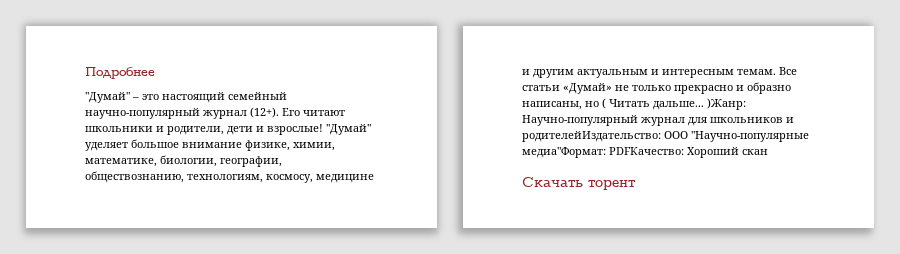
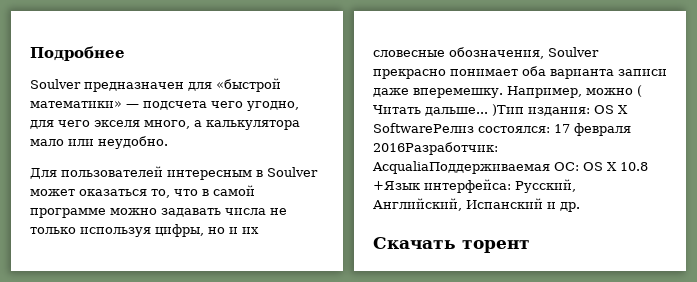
[85,92,287,103] [85,107,345,119] [85,124,371,135] [85,139,335,151] [85,155,282,167] [85,171,374,183] [522,67,797,78] [522,82,791,94] [522,98,746,110] [522,115,794,126] [522,131,809,142] [522,147,768,158] "Думай" – это настоящий семейный научно-популярный журнал (12+). Его читают школьники и родители, дети и взрослые! "Думай" уделяет большое внимание физике, химии, математике, биологии, географии, обществознанию, технологиям, космосу, медицине и другим актуальным и интересным темам. Все статьи «Думай» не только прекрасно и образно написаны, но ( Читать дальше... )Жанр: Научно-популярный журнал для школьников и родителейИздательство: ООО "Научно-популярные медиа"Формат: PDFКачество: Хороший скан -> [30,78,281,92] [30,101,299,111] [30,120,300,130] [30,136,168,149] [30,166,318,180] [30,185,255,198] [30,208,287,218] [30,224,259,237] [373,47,599,59] [373,66,667,79] [373,85,642,98] [373,104,628,116] [373,123,631,136] [373,142,498,155] [372,161,648,174] [373,179,576,193] [373,198,580,212] Soulver предназначен для «быстрой математики» — подсчета чего угодно, для чего экселя много, а калькулятора мало или неудобно. // Для пользователей интересным в Soulver может оказаться то, что в самой программе можно задавать числа не только используя цифры, но и их словесные обозначения, Soulver прекрасно понимает оба варианта записи даже вперемешку. Например, можно ( Читать дальше... )Тип издания: OS X SoftwareРелиз состоялся: 17 февраля 2016Разработчик: AcqualiaПоддерживаемая ОС: OS X 10.8 +Язык интерфейса: Русский, Английский, Испанский и др.

